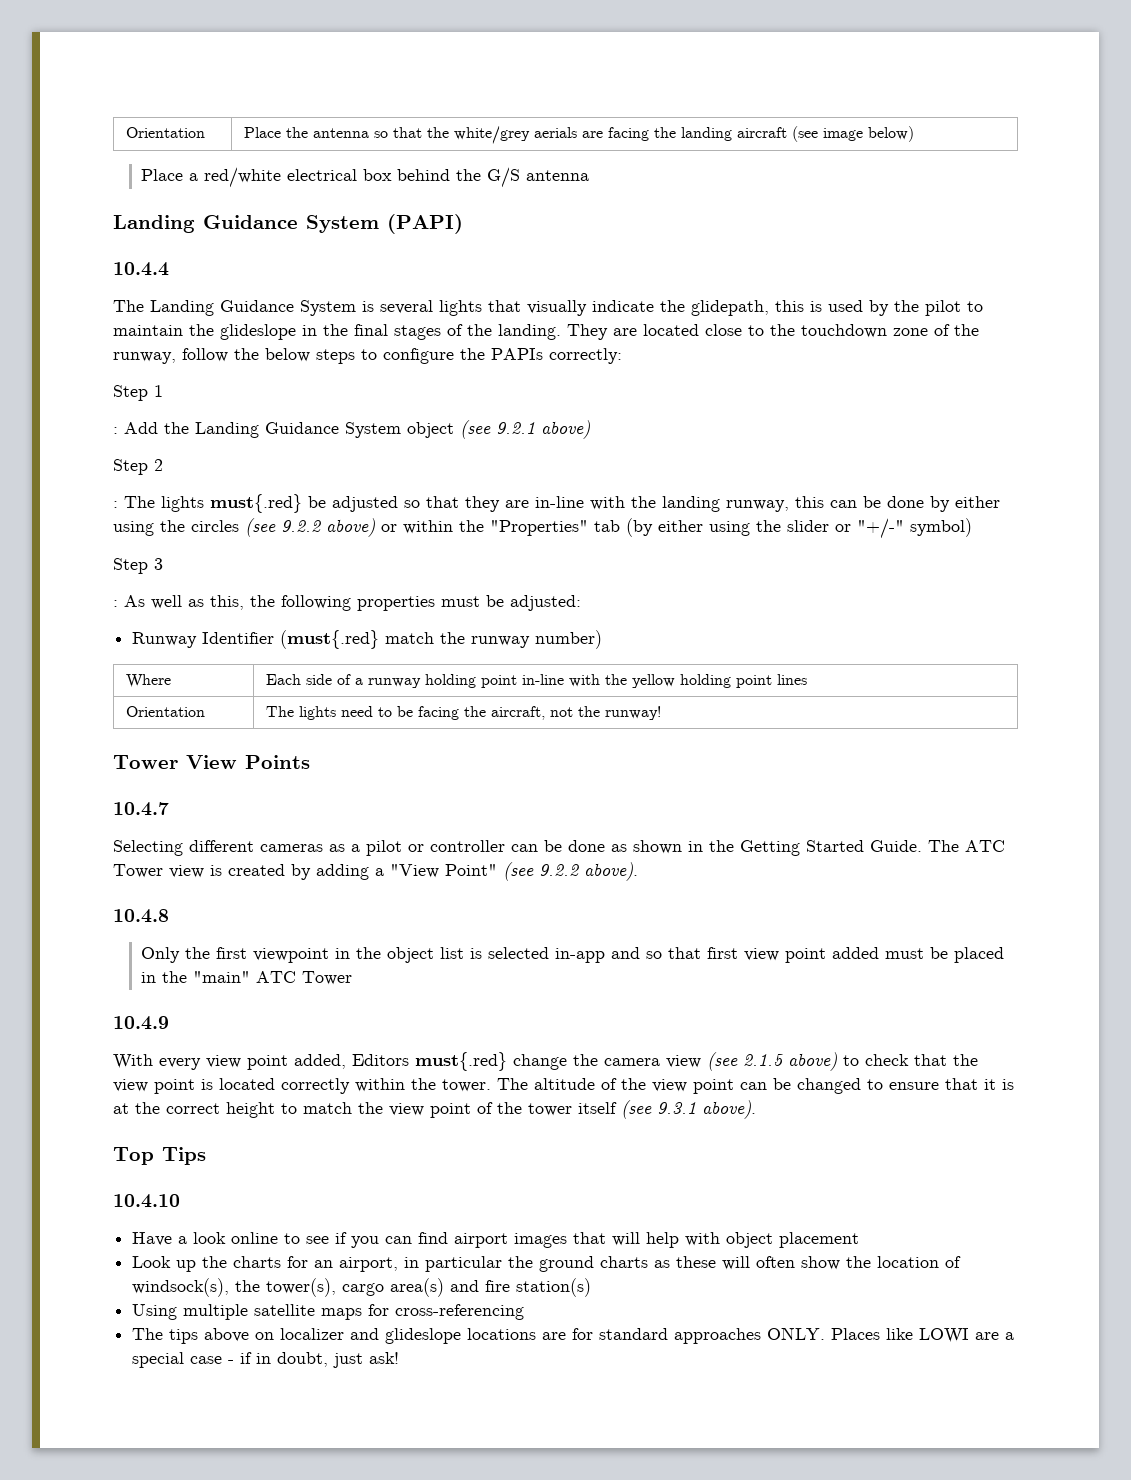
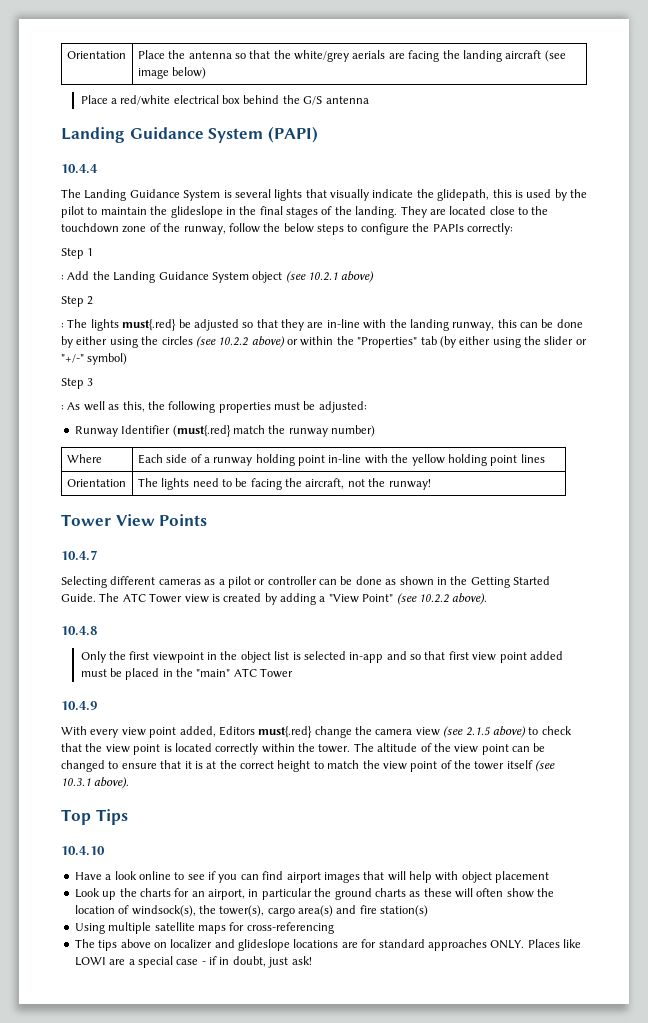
[496,422,535,434] 9.2.1 -> [308,272,338,281] 10.2.1
[281,520,321,532] 9.2.2 -> [218,337,249,346] 10.2.2
[539,864,579,876] 9.2.2 -> [418,594,449,603] 10.2.2
[657,1102,696,1114] 9.3.1 -> [61,778,91,786] 10.3.1

